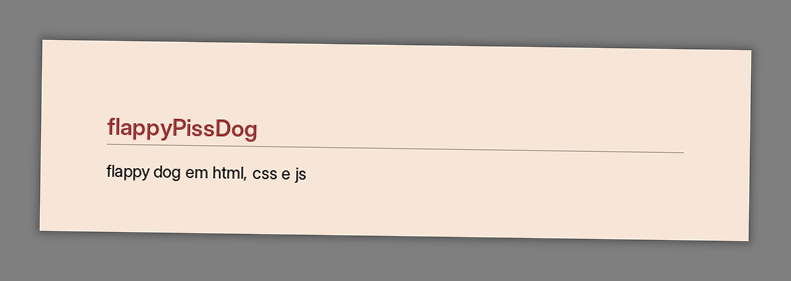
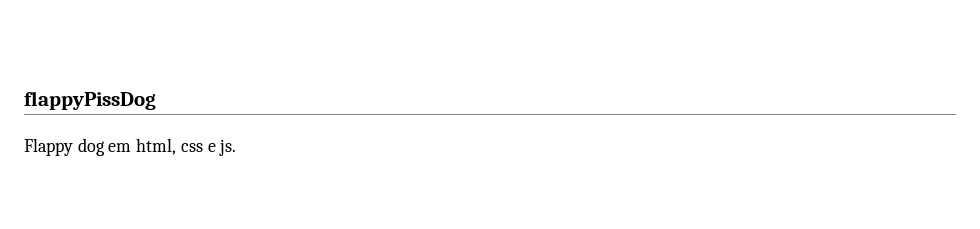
[106,164,151,182] flappy -> [24,138,73,156] Flappy
[293,167,307,184] js -> [219,139,237,156] js.

